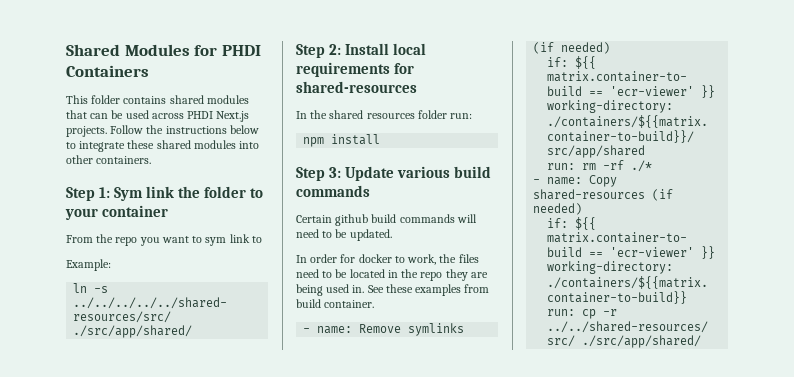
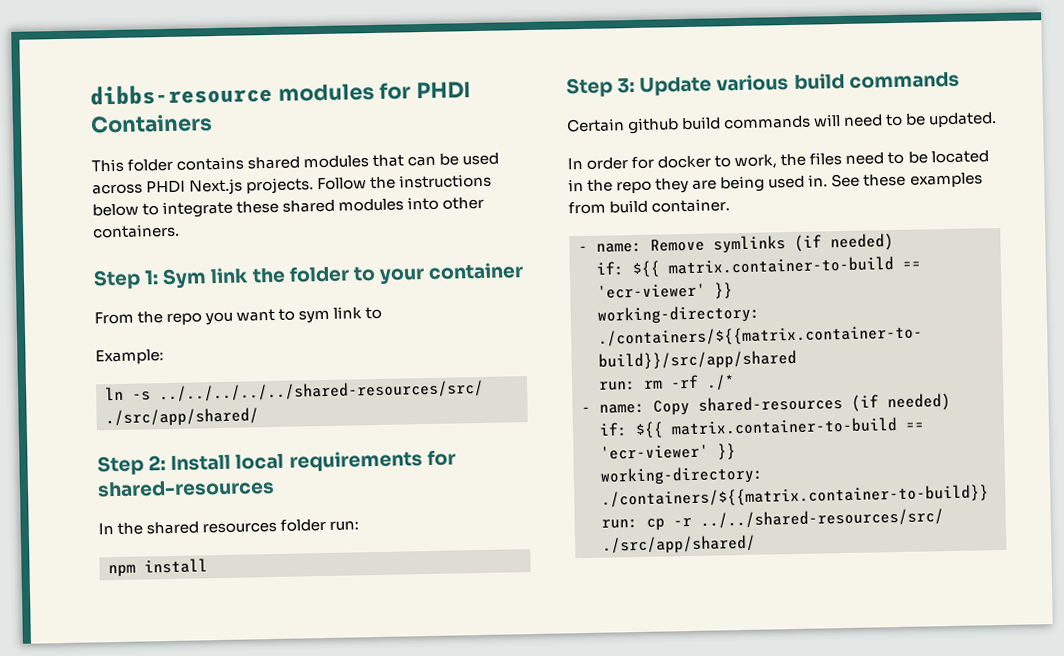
[66,44,190,56] Shared Modules -> [90,82,375,106] dibbs-resource modules

